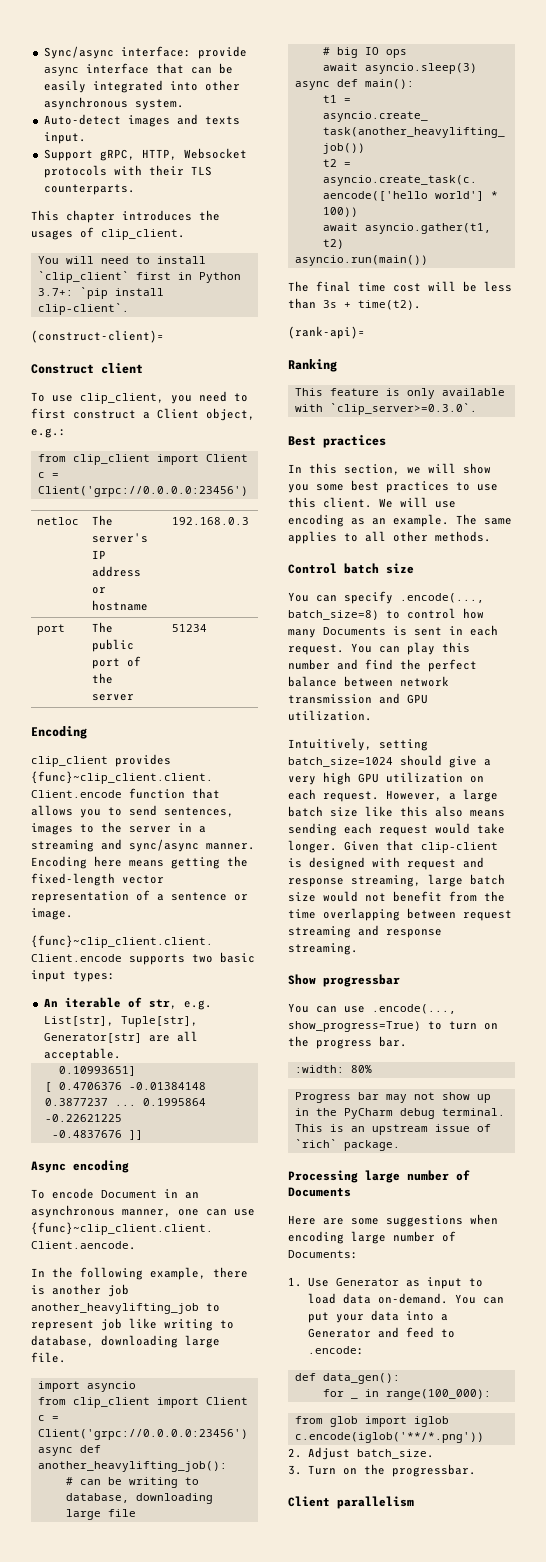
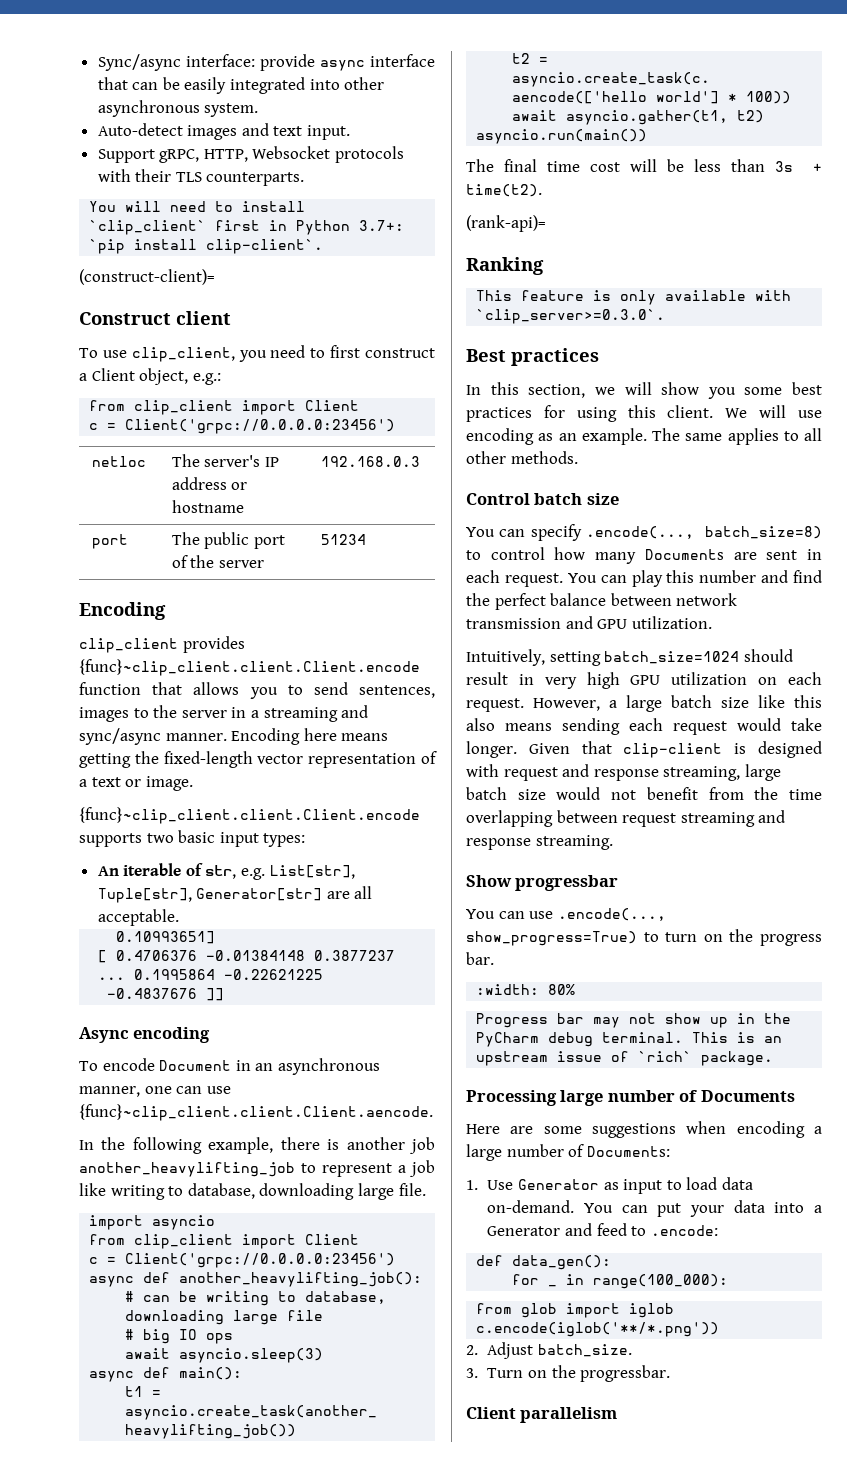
[204,116,240,125] texts -> [273,126,303,136] text
[31,210,220,223] [31,227,185,240] // This chapter introduces the usages of clip_client. -> (305, 179) none
[171,892,227,901] sentence -> [91,777,121,787] text
(94, 1325) none -> [398,1165,406,1173] a
[456,482,498,491] to use -> [543,405,617,422] for using
[393,626,407,636] is -> [733,552,757,560] are
[449,756,491,768] give a -> [466,672,534,685] result in
(344, 1237) none -> [814,1126,822,1134] a

